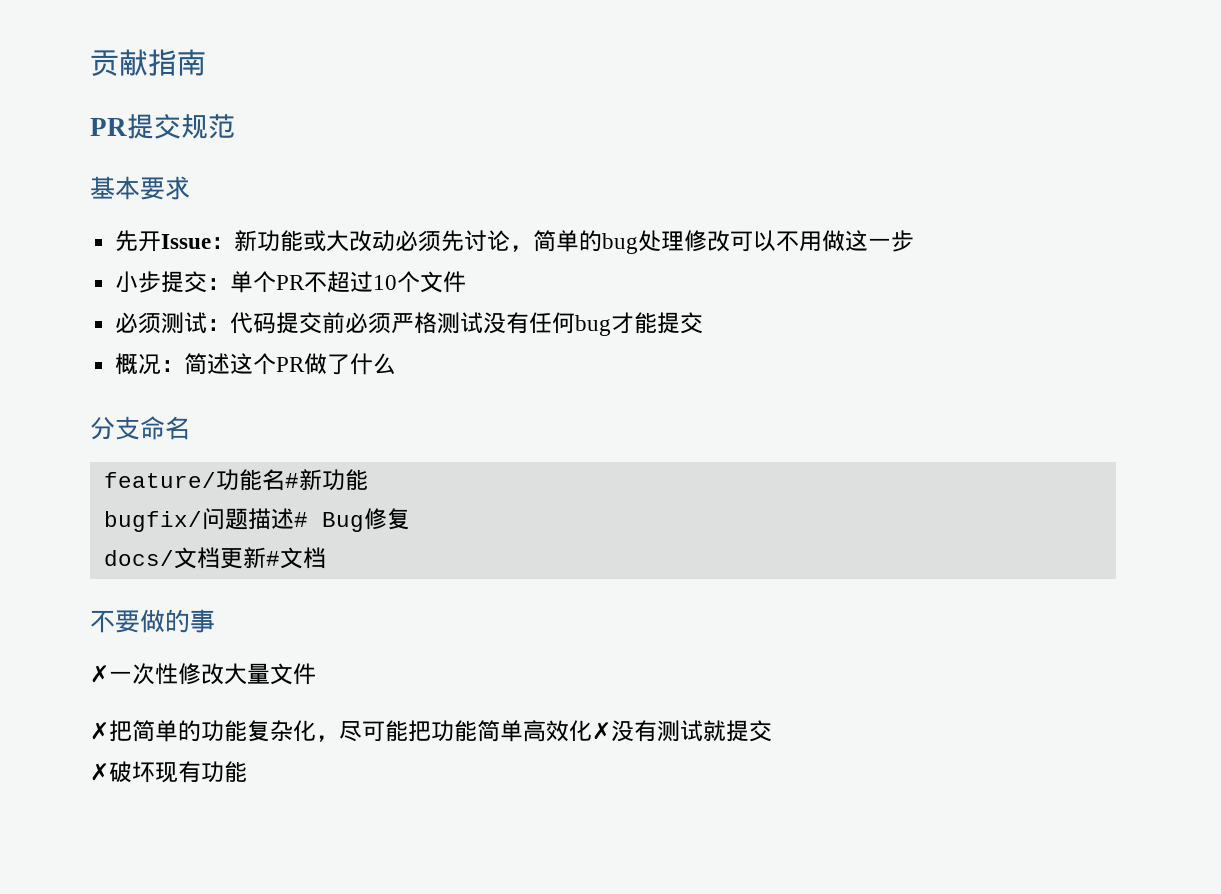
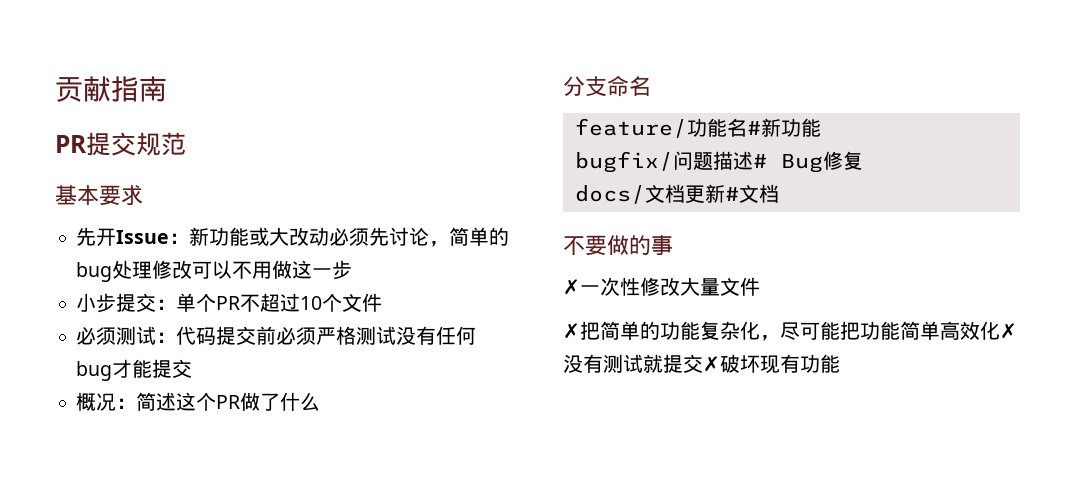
(772, 731) // -> (703, 363) none

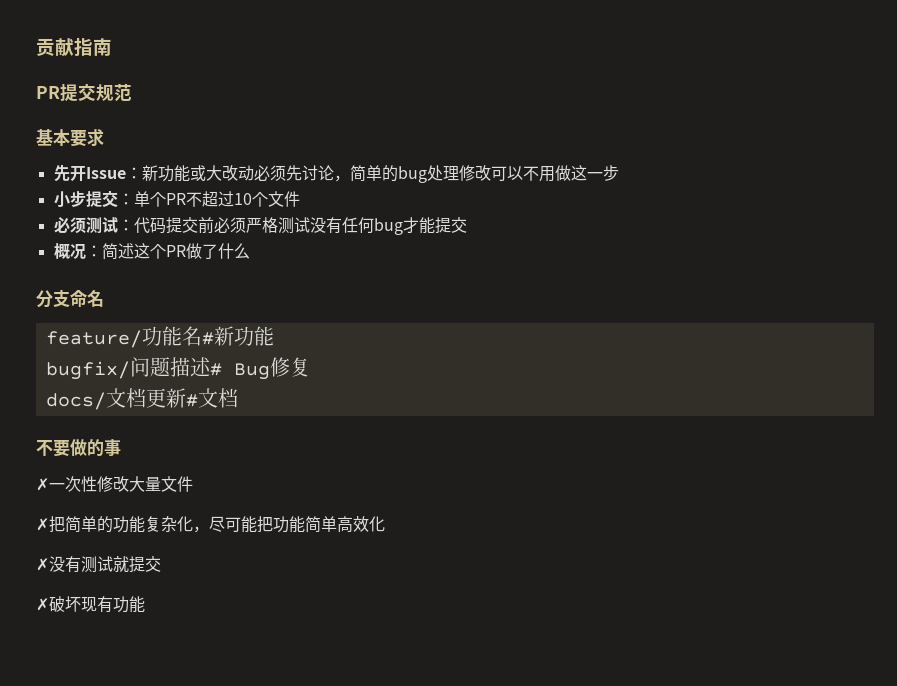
(1000, 330) none -> (385, 524) //
(703, 363) none -> (161, 564) //

